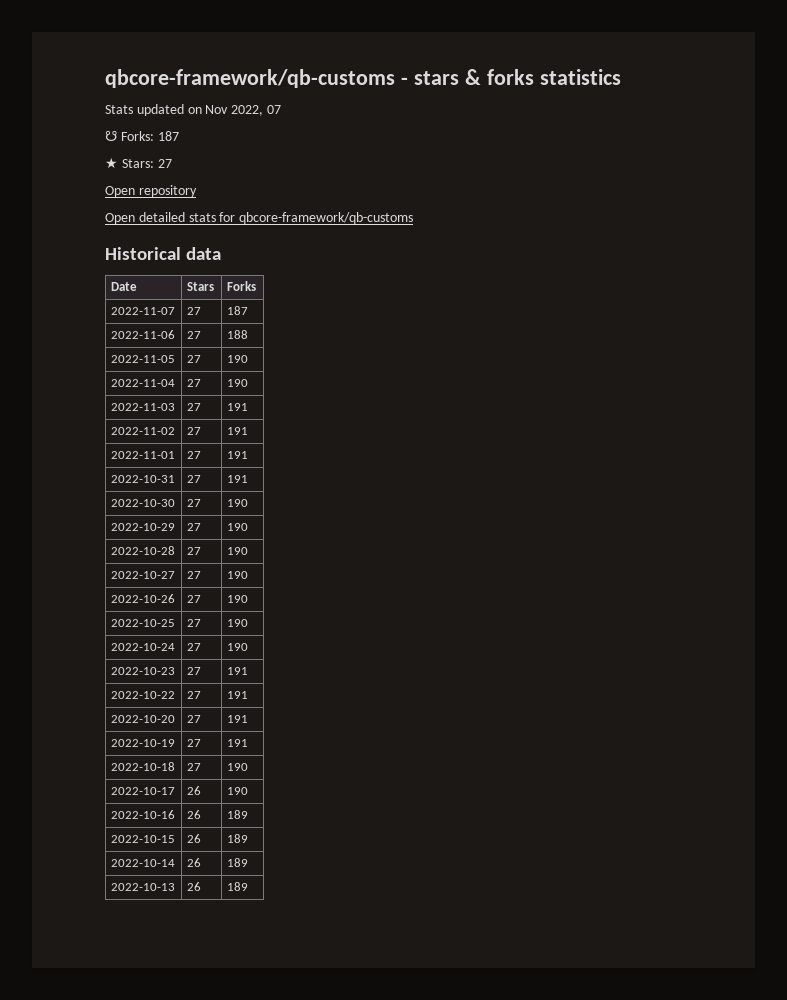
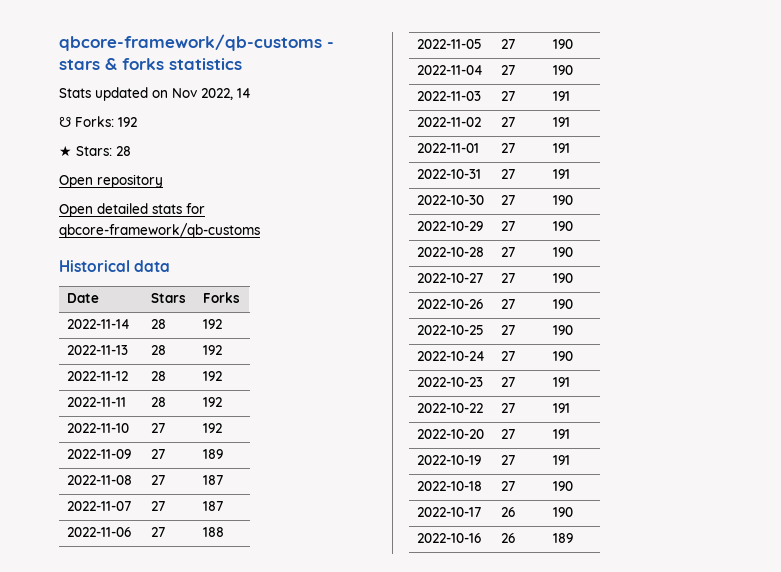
[266,105,281,114] 07 -> [237,88,251,98] 14
[157,131,179,141] 187 -> [118,117,137,127] 192
[157,159,172,168] 27 -> [116,146,131,156] 28
(256, 286) none -> [66,319,130,329] [150,319,166,329] [202,319,222,329] [66,345,128,355] [150,345,166,355] [202,345,222,355] [66,371,128,381] [150,371,166,381] [202,371,222,381] [66,397,126,407] [150,397,166,407] [202,397,222,407] [66,423,129,433] [150,423,165,433] [202,423,222,433] [66,449,131,459] [150,449,165,459] [202,449,223,459] [66,475,132,485] [150,475,165,485] [202,475,223,485] // 2022-11-14 | 28 | 192 // 2022-11-13 | 28 | 192 // 2022-11-12 | 28 | 192 // 2022-11-11 | 28 | 192 // 2022-11-10 | 27 | 192 // 2022-11-09 | 27 | 189 // 2022-11-08 | 27 | 187
[110,835,175,843] [186,834,201,843] [226,834,248,843] [110,859,175,867] [186,858,201,867] [226,858,248,867] [110,883,175,891] [186,882,201,891] [226,882,248,891] // 2022-10-15 | 26 | 189 // 2022-10-14 | 26 | 189 // 2022-10-13 | 26 | 189 -> (573, 538) none

